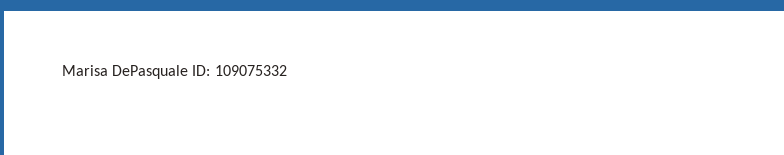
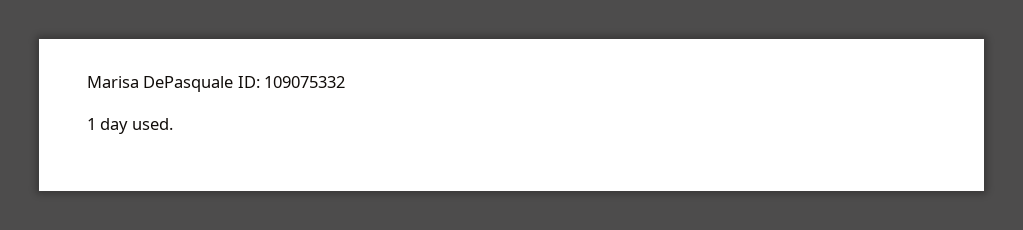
(287, 70) none -> [87,118,173,134] // 1 day used.

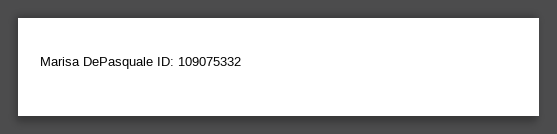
[87,118,173,134] // 1 day used. -> (241, 61) none

